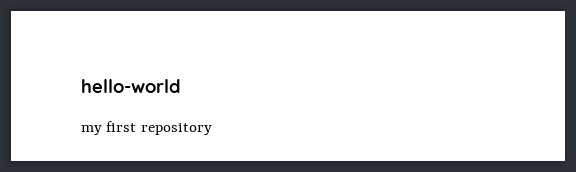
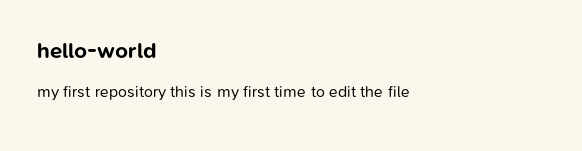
(212, 129) none -> [169,85,410,101] this is my first time to edit the file

